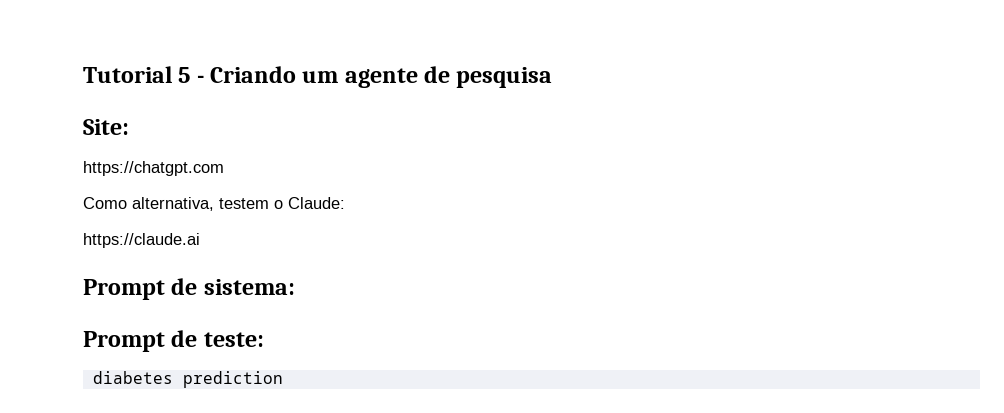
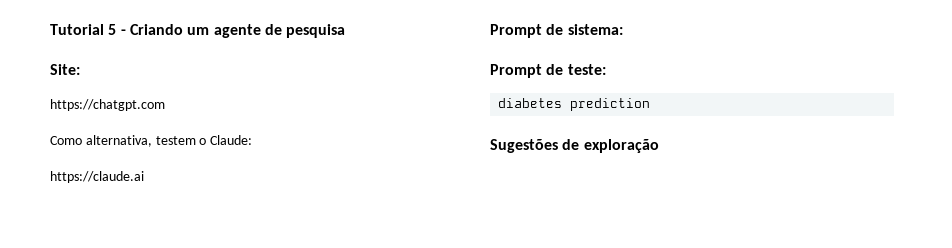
(283, 379) none -> [490,139,659,153] // Sugestões de exploração

